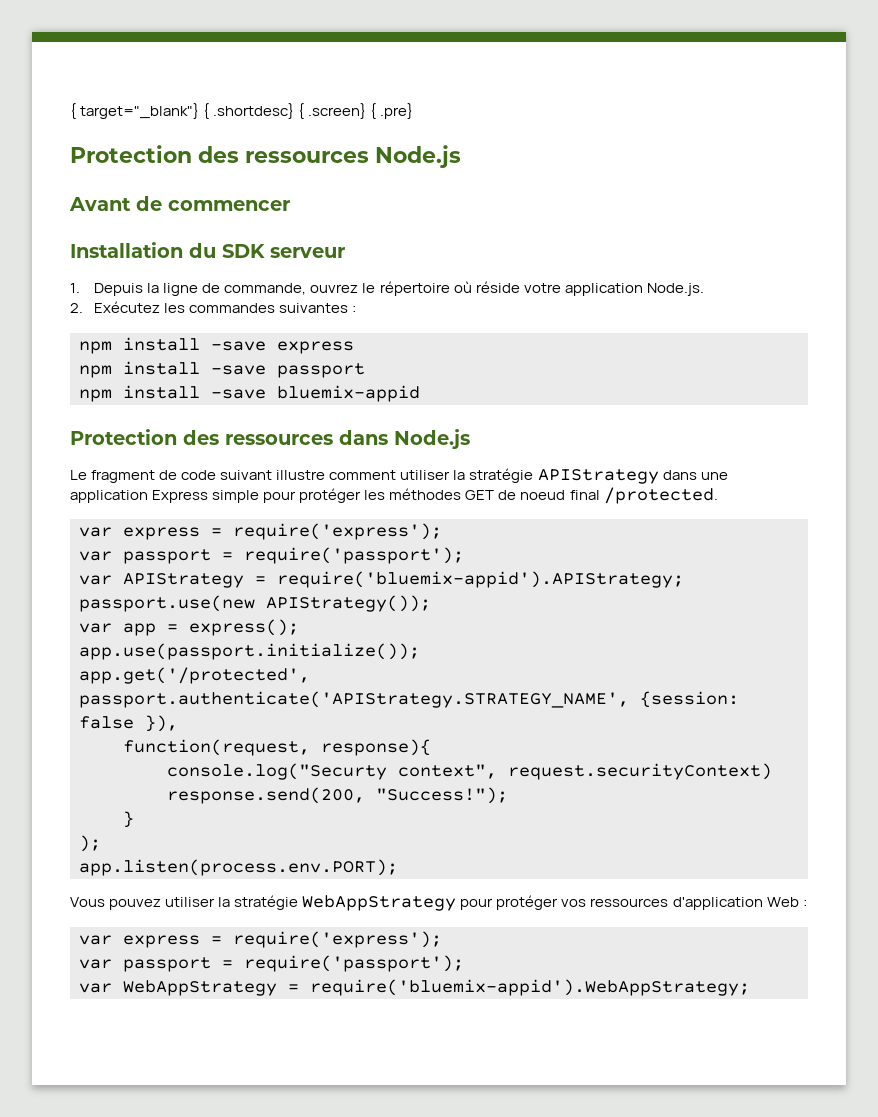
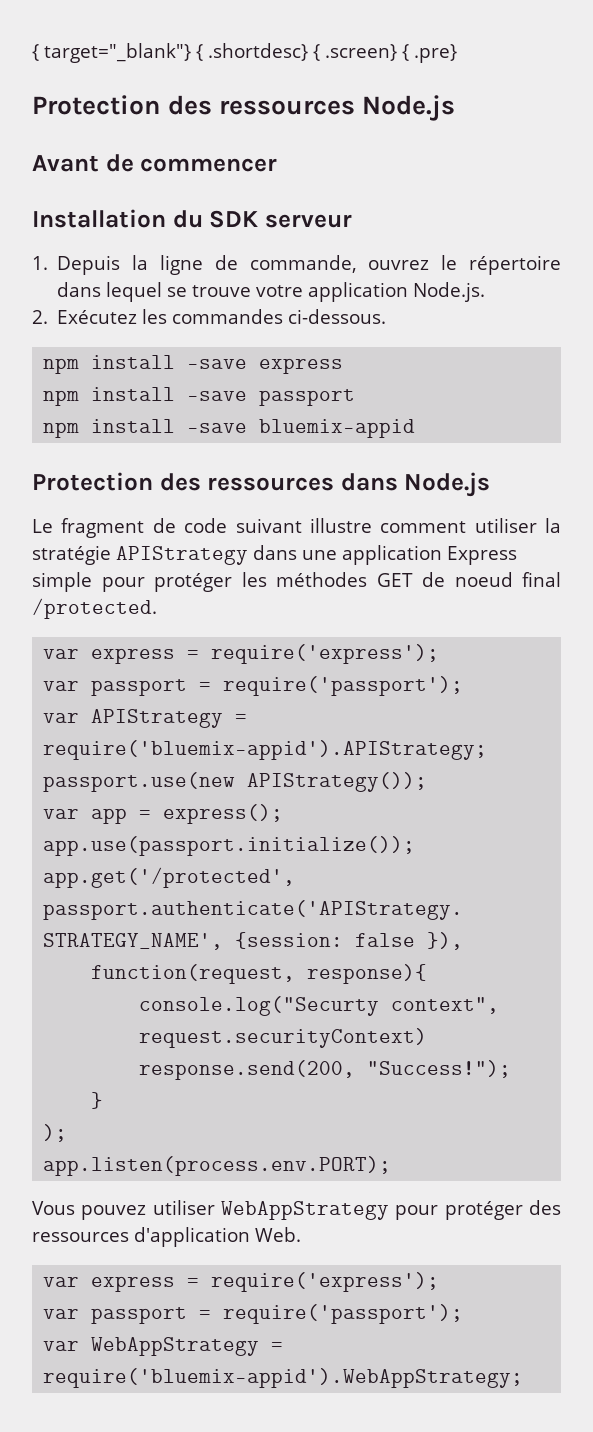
[453,281,520,293] où réside -> [57,282,252,302] dans lequel se trouve
[279,303,357,313] suivantes : -> [288,309,387,324] ci-dessous.
[218,895,299,910] la stratégie -> (215, 1207) none
[561,899,587,907] vos -> [529,1200,561,1215] des
[766,897,807,907] Web : -> [254,1227,301,1242] Web.

